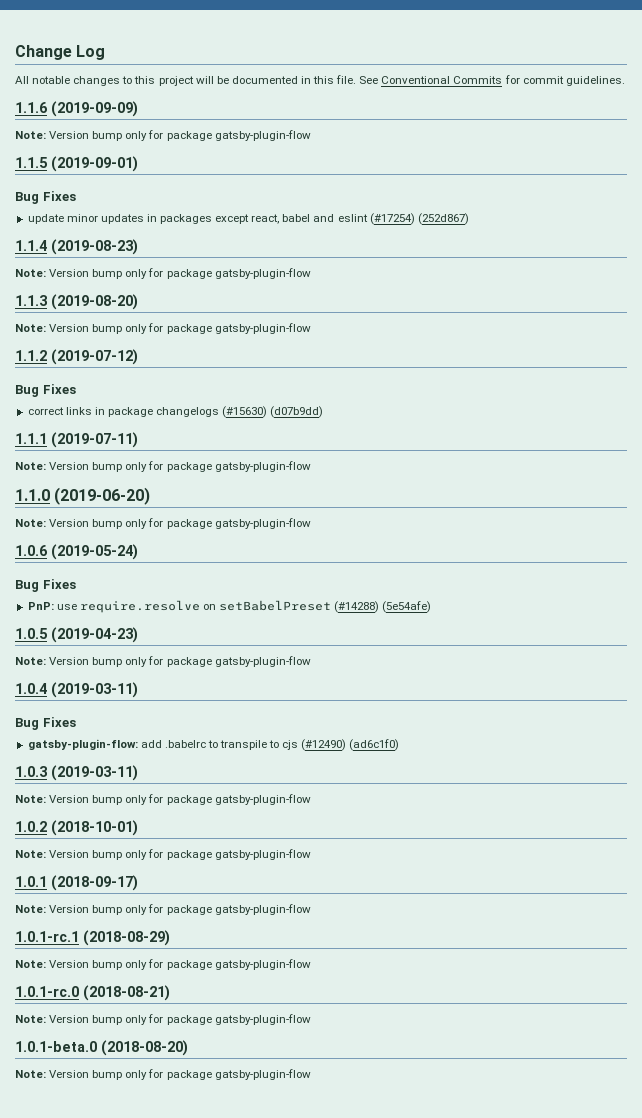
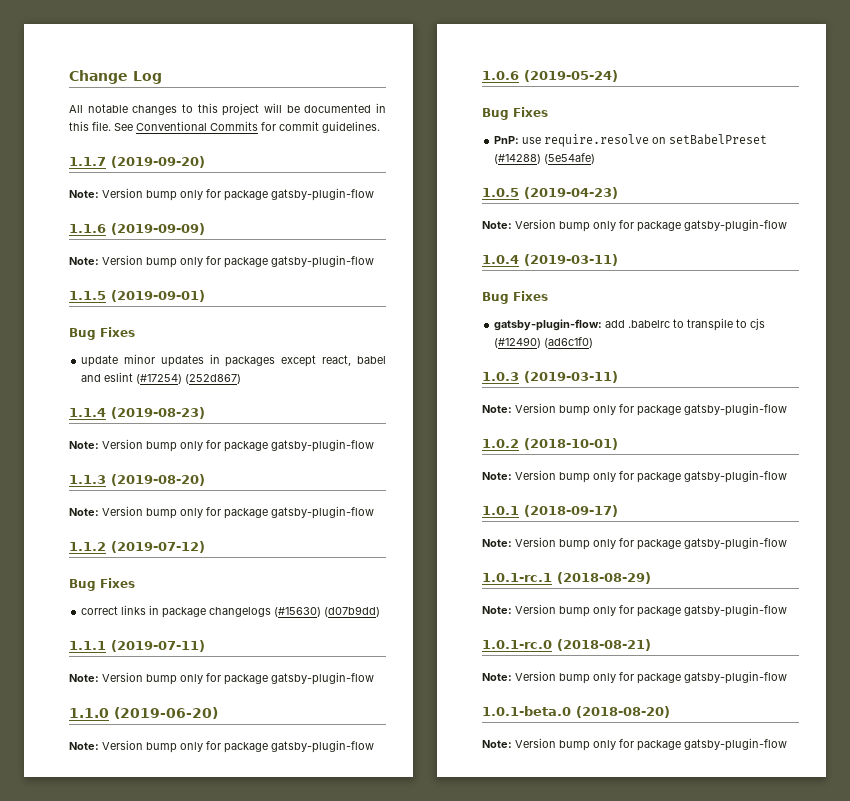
(625, 81) none -> [69,156,205,168] [69,188,374,201] // 1.1.7 (2019-09-20) // Note: Version bump only for package gatsby-plugin-flow

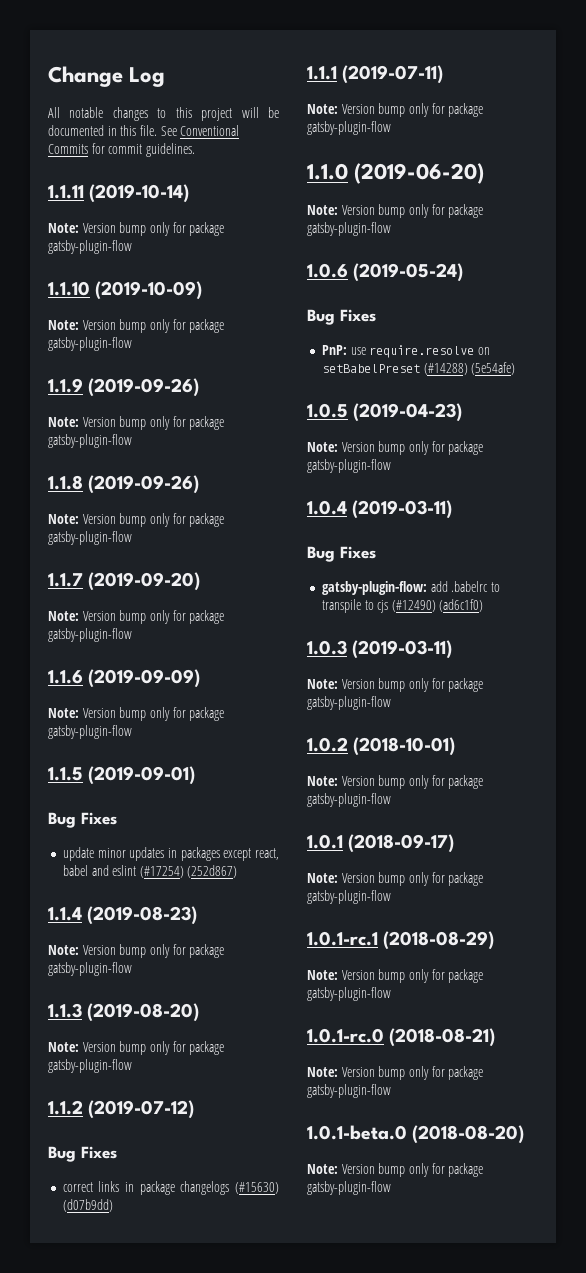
(380, 127) none -> [48,184,190,203] [48,222,225,236] [48,240,132,254] [48,281,203,300] [48,319,225,333] [48,337,132,351] [48,378,200,397] [48,416,225,430] [48,434,132,448] [48,475,200,494] [48,513,225,527] [48,531,132,545] // 1.1.11 (2019-10-14) // Note: Version bump only for package gatsby-plugin-flow // 1.1.10 (2019-10-09) // Note: Version bump only for package gatsby-plugin-flow // 1.1.9 (2019-09-26) // Note: Version bump only for package gatsby-plugin-flow // 1.1.8 (2019-09-26) // Note: Version bump only for package gatsby-plugin-flow

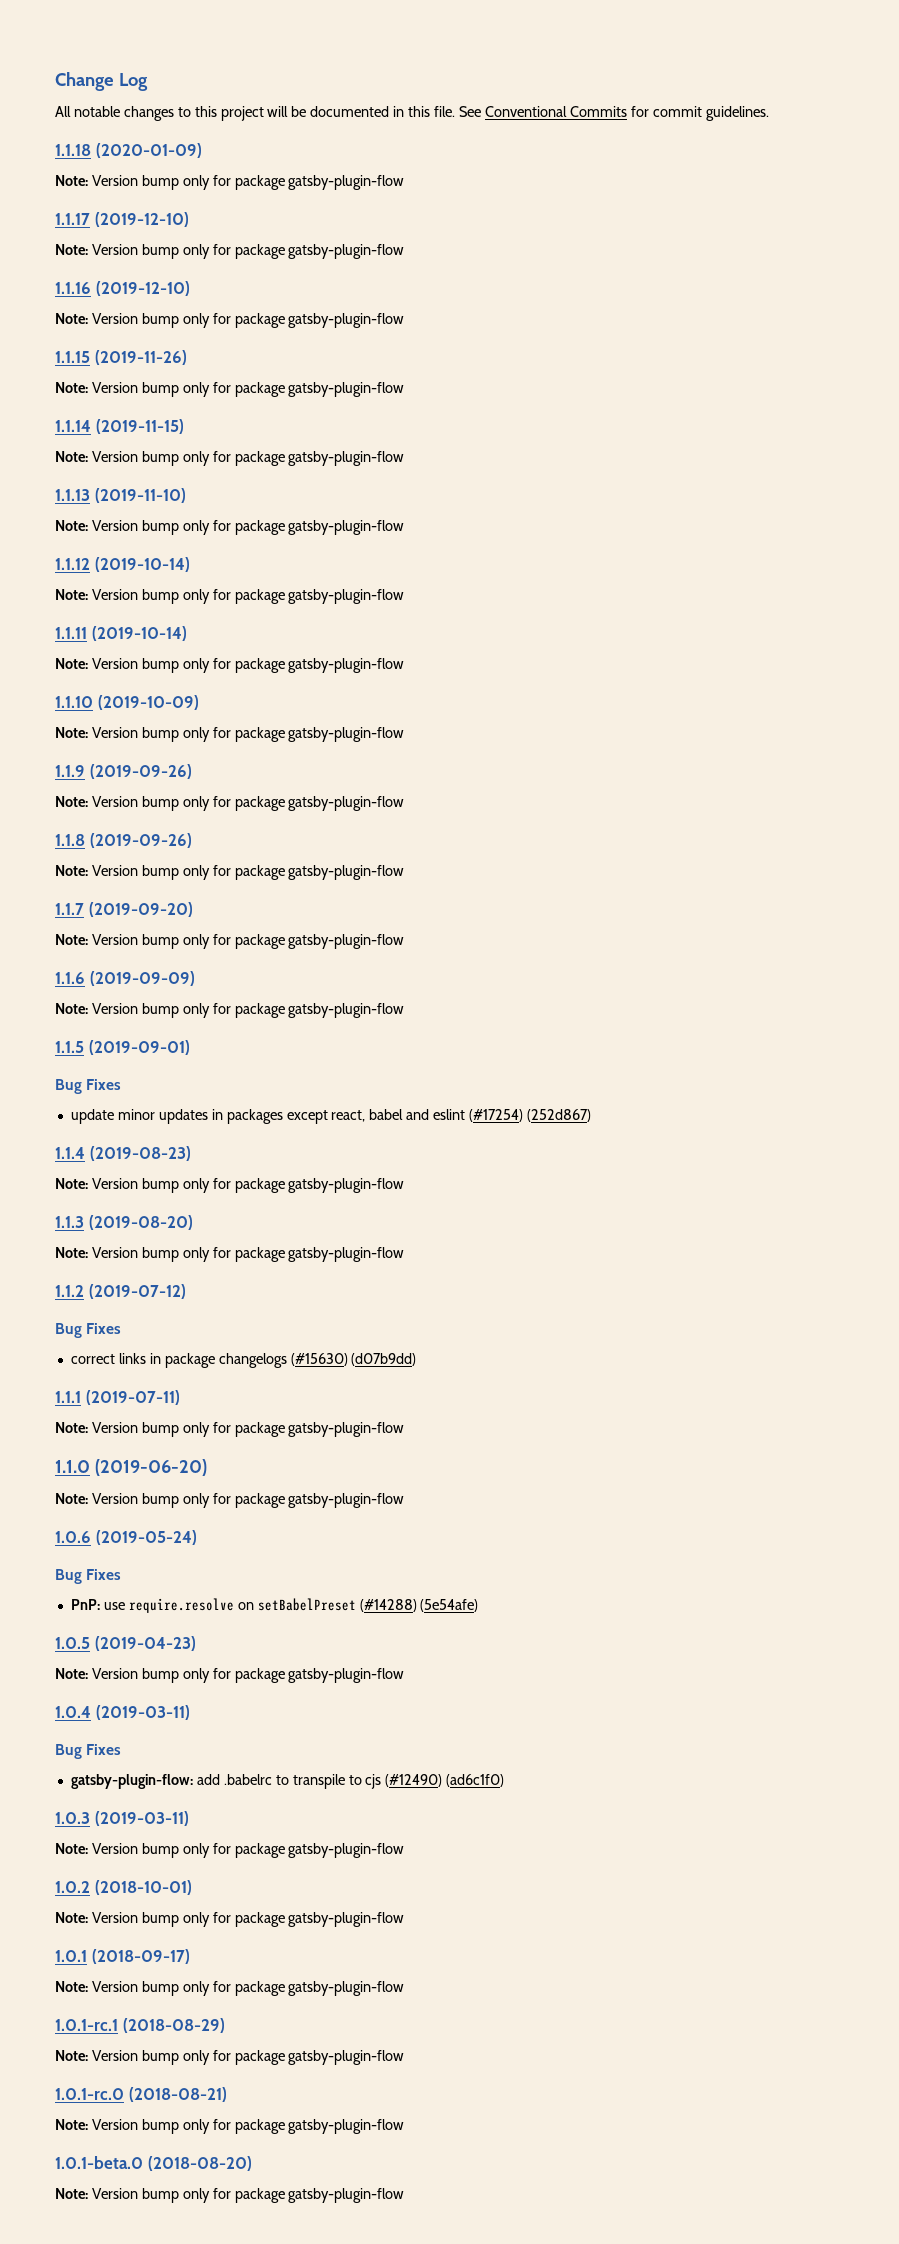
(195, 150) none -> [55,143,202,158] [55,175,405,190] [55,212,189,227] [55,244,405,259] [55,281,190,296] [55,313,405,328] [55,350,187,365] [55,382,405,397] [55,419,184,434] [55,451,405,466] [55,488,186,503] [55,520,405,535] [55,557,190,572] [55,589,405,604] // 1.1.18 (2020-01-09) // Note: Version bump only for package gatsby-plugin-flow // 1.1.17 (2019-12-10) // Note: Version bump only for package gatsby-plugin-flow // 1.1.16 (2019-12-10) // Note: Version bump only for package gatsby-plugin-flow // 1.1.15 (2019-11-26) // Note: Version bump only for package gatsby-plugin-flow // 1.1.14 (2019-11-15) // Note: Version bump only for package gatsby-plugin-flow // 1.1.13 (2019-11-10) // Note: Version bump only for package gatsby-plugin-flow // 1.1.12 (2019-10-14) // Note: Version bump only for package gatsby-plugin-flow

